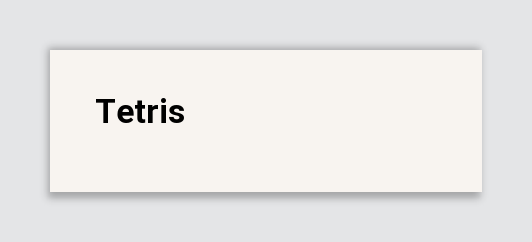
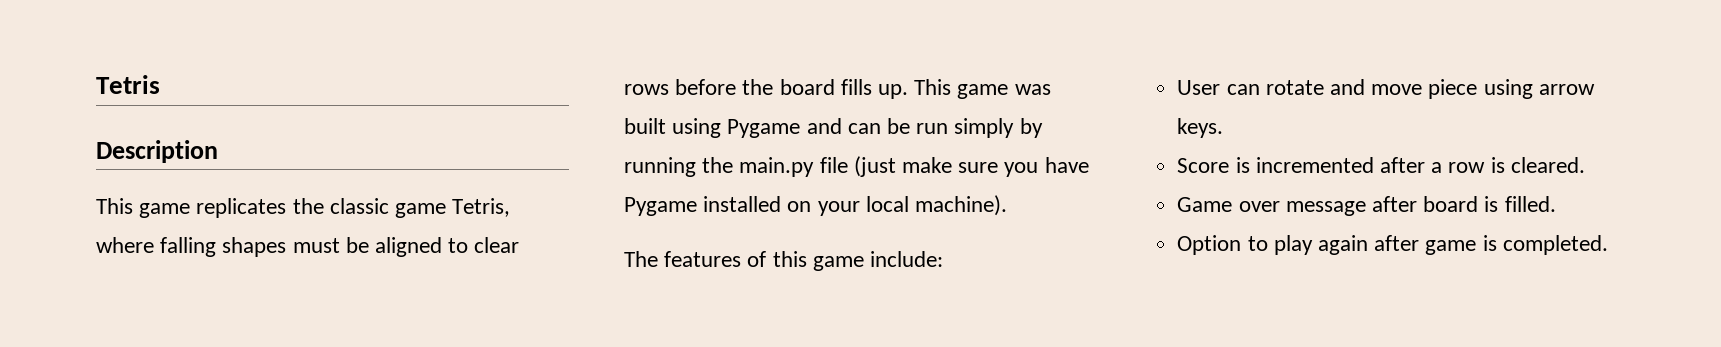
(185, 110) none -> [96,140,218,163] [96,198,511,218] [96,237,520,257] [624,79,1051,99] [624,118,1043,138] [624,156,1089,177] [624,195,1008,216] [624,251,944,271] [1177,79,1595,99] [1177,118,1224,138] [1177,157,1585,173] [1177,196,1556,216] [1177,235,1608,255] // Description // This game replicates the classic game Tetris, where falling shapes must be aligned to clear rows before the board fills up. This game was built using Pygame and can be run simply by running the main.py file (just make sure you have Pygame installed on your local machine). // The features of this game include: // User can rotate and move piece using arrow keys. // Score is incremented after a row is cleared. // Game over message after board is filled. // Option to play again after game is completed.

